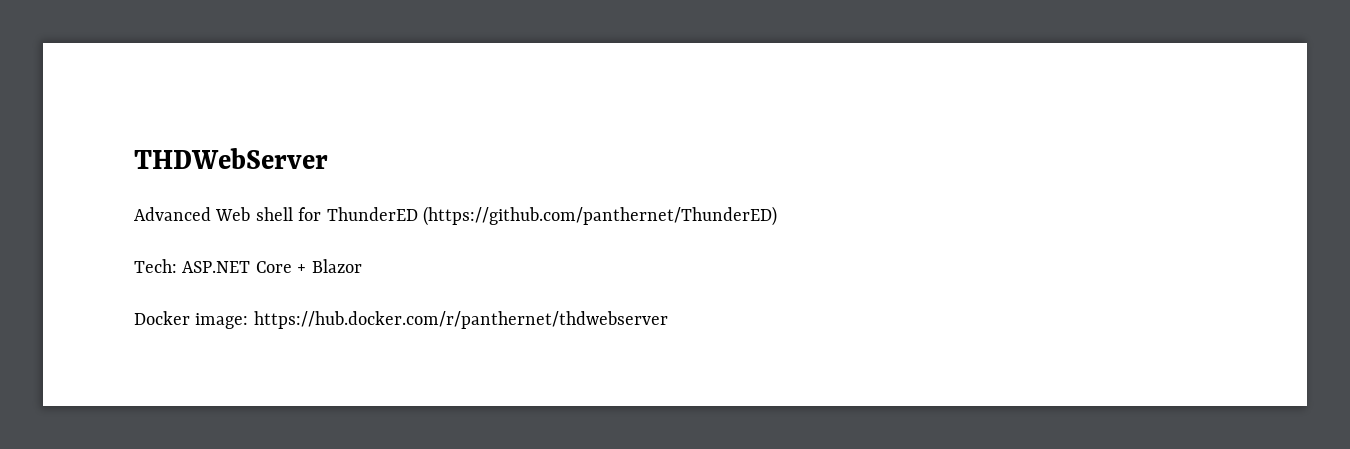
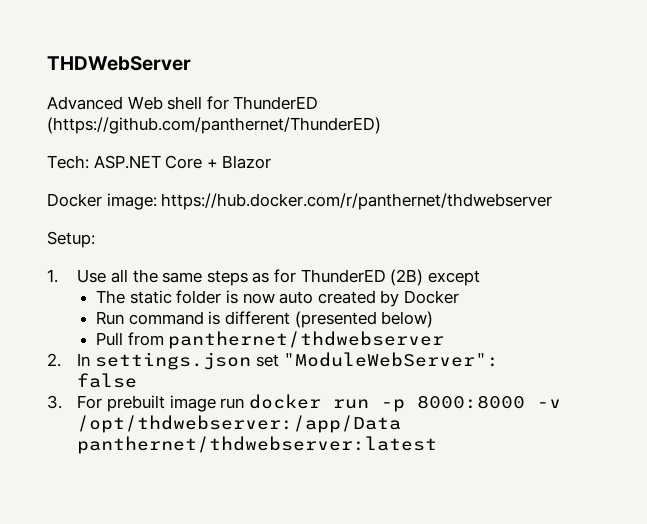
(668, 320) none -> [47,231,95,248] [47,269,480,286] [96,290,459,307] [96,311,434,328] [96,331,445,349] [47,352,500,370] [77,373,138,388] [47,394,561,412] [77,415,402,433] [77,436,438,454] // Setup: // 1. Use all the same steps as for ThunderED (2B) except // The static folder is now auto created by Docker // Run command is different (presented below) // Pull from panthernet/thdwebserver // 2. In settings.json set "ModuleWebServer": false // 3. For prebuilt image run docker run -p 8000:8000 -v /opt/thdwebserver:/app/Data panthernet/thdwebserver:latest

